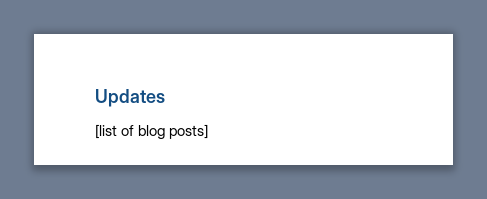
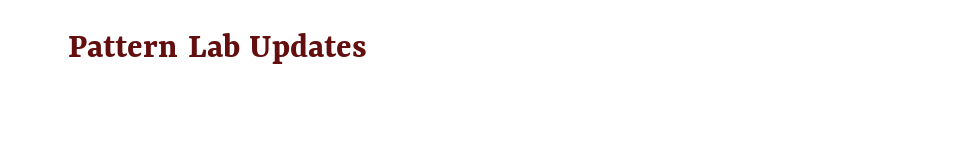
(95, 98) none -> [68,33,240,57] Pattern Lab
[95,124,209,139] // [list of blog posts] -> (368, 48) none

